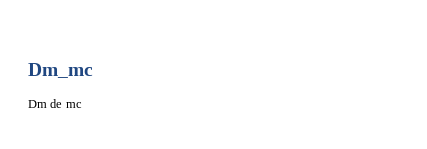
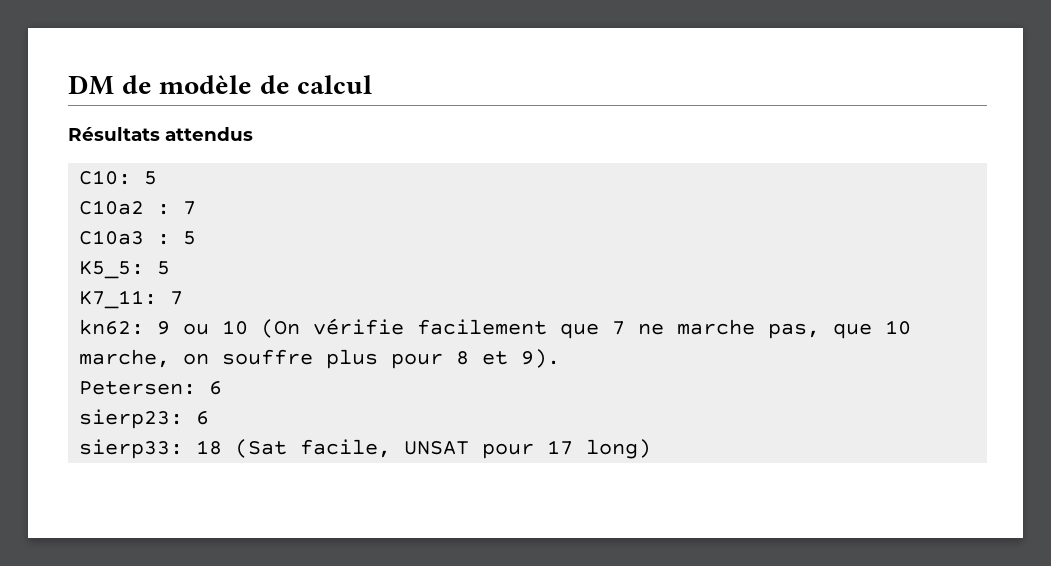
[28,63,93,78] [28,99,82,108] Dm_mc // Dm de mc -> [68,75,373,95] [68,127,253,141] [79,170,158,185] [79,200,197,215] [79,230,197,245] [79,260,171,279] [79,290,184,309] [79,318,912,339] [79,349,561,369] [79,381,223,395] [79,409,210,429] [79,439,652,459] DM de modèle de calcul // Résultats attendus // C10: 5 // C10a2 : 7 // C10a3 : 5 // K5_5: 5 // K7_11: 7 // kn62: 9 ou 10 (On vérifie facilement que 7 ne marche pas, que 10 marche, on souffre plus pour 8 et 9). // Petersen: 6 // sierp23: 6 // sierp33: 18 (Sat facile, UNSAT pour 17 long)

